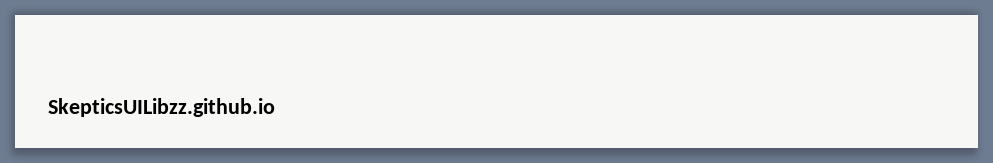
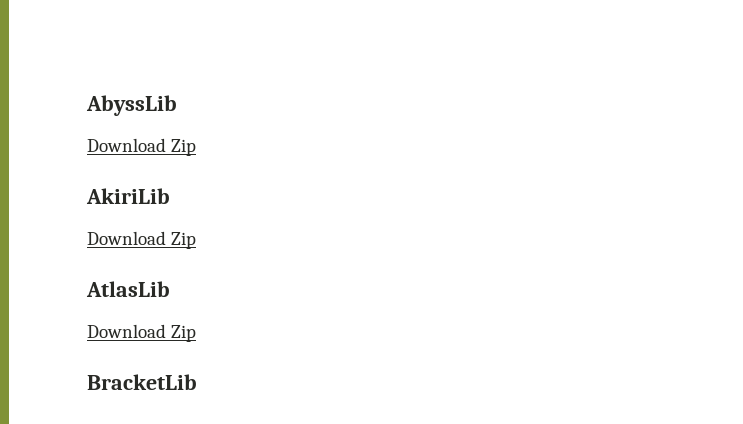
[48,98,275,117] SkepticsUILibzz.github.io -> [86,95,177,116] [87,138,197,156] [86,188,170,204] [87,231,197,249] [86,281,170,297] [87,324,197,342] [87,374,197,390] AbyssLib // Download Zip // AkiriLib // Download Zip // AtlasLib // Download Zip // BracketLib

